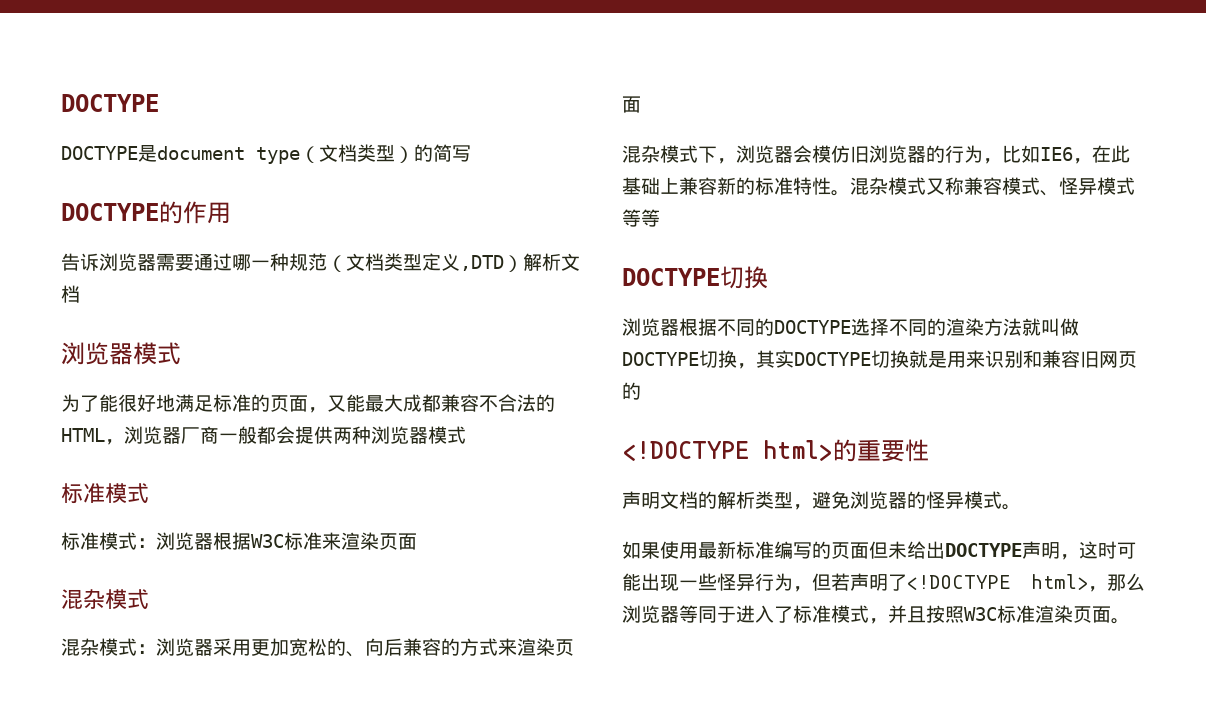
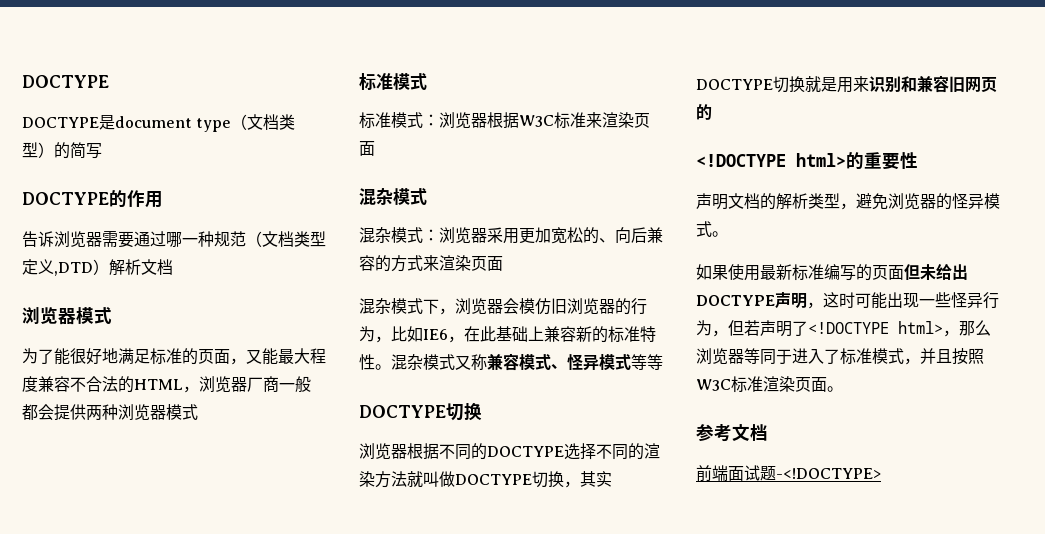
[403,394,441,412] 成都 -> [310,348,326,364] [22,376,38,392] 程度
(1130, 621) none -> [696,424,768,442] [696,465,881,482] // 参考文档 // 前端面试题-<!DOCTYPE>

